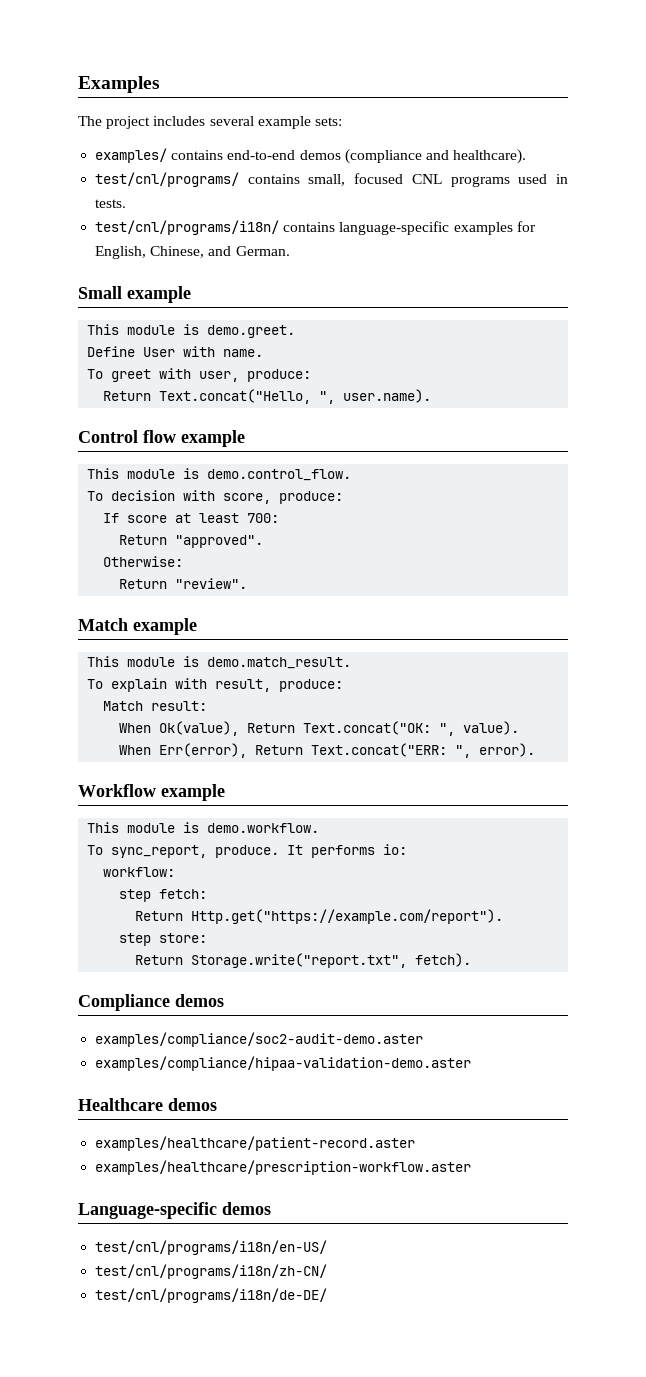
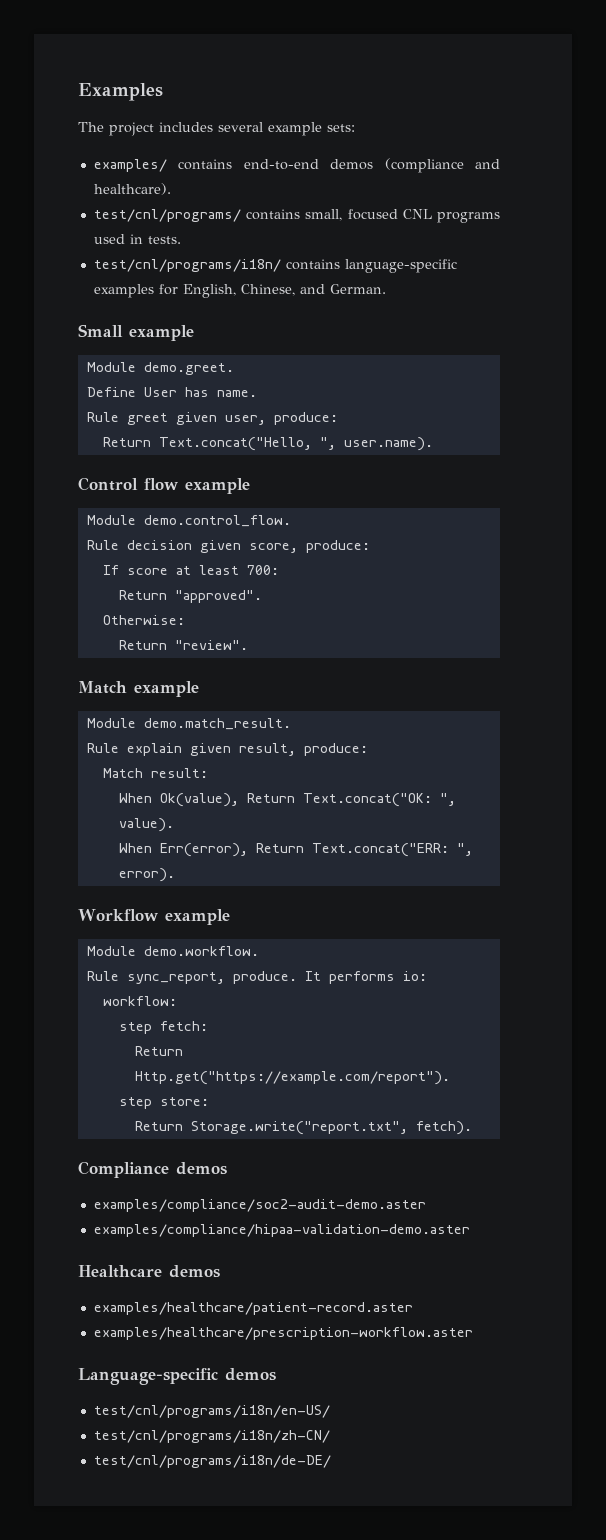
[87,324,200,335] This module is -> [86,362,136,372] Module
[183,346,216,357] with -> [184,387,209,397] has
[87,368,192,382] To greet with -> [86,412,217,425] Rule greet given
[87,468,352,481] [87,490,216,501] This module is demo.control_flow. // To decision with -> [86,515,291,527] [86,540,241,553] Module demo.control_flow. // Rule decision given
[87,656,352,669] [87,678,208,692] This module is demo.match_result. // To explain with -> [86,718,291,730] [86,743,231,756] Module demo.match_result. // Rule explain given
[87,822,200,833] This module is -> [86,946,136,956] Module
[87,845,104,855] To -> [86,971,119,981] Rule

